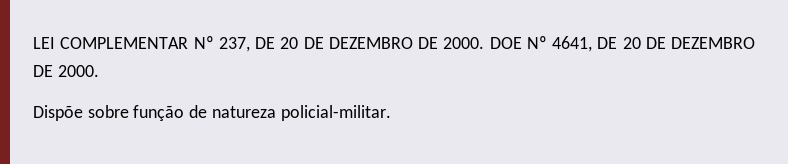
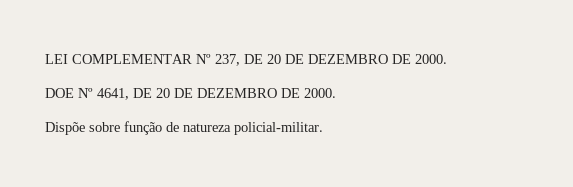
(485, 43) none -> (447, 59) //

